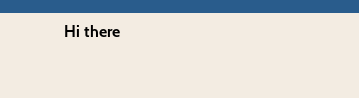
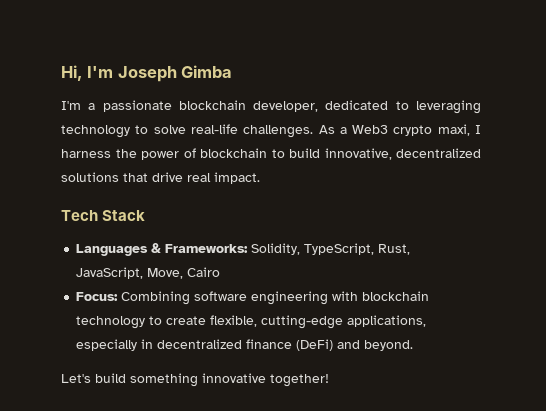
[64,25,121,37] Hi there -> [61,65,233,82] [61,100,481,114] [61,124,482,138] [61,148,481,160] [61,172,260,184] [61,210,146,221] [76,243,411,256] [76,267,221,279] [76,291,430,305] [76,315,427,329] [76,339,414,351] [61,373,329,387] Hi, I'm Joseph Gimba // I'm a passionate blockchain developer, dedicated to leveraging technology to solve real-life challenges. As a Web3 crypto maxi, I harness the power of blockchain to build innovative, decentralized solutions that drive real impact. // Tech Stack // Languages & Frameworks: Solidity, TypeScript, Rust, JavaScript, Move, Cairo // Focus: Combining software engineering with blockchain technology to create flexible, cutting-edge applications, especially in decentralized finance (DeFi) and beyond. // Let's build something innovative together!

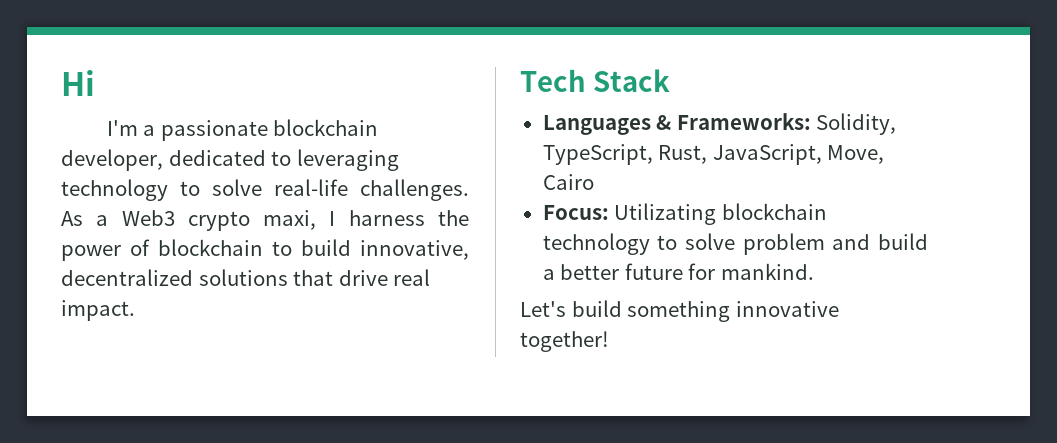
[61,65,233,82] Hi, I'm Joseph Gimba -> [61,70,95,96] Hi
[121,291,430,305] [76,315,427,329] [76,339,414,351] Combining software engineering with blockchain technology to create flexible, cutting-edge applications, especially in decentralized finance (DeFi) and beyond. -> [614,203,827,225] [542,233,928,255] [542,263,814,280] Utilizating blockchain technology to solve problem and build a better future for mankind.

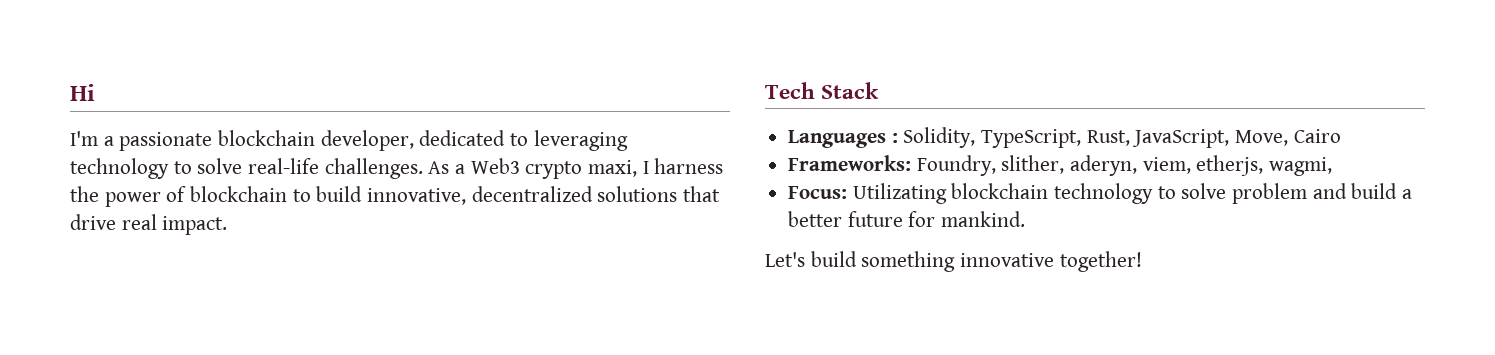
[656,113,811,130] & Frameworks: -> [891,132,898,143] :
(594, 182) none -> [788,155,1333,176] // Frameworks: Foundry, slither, aderyn, viem, etherjs, wagmi,

